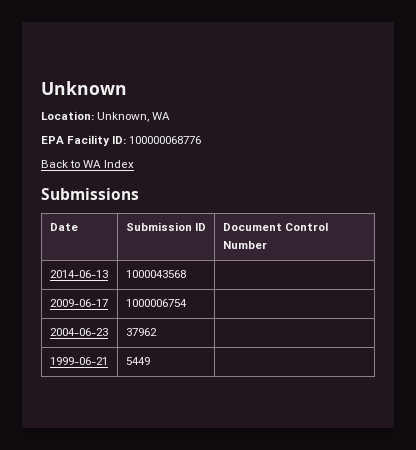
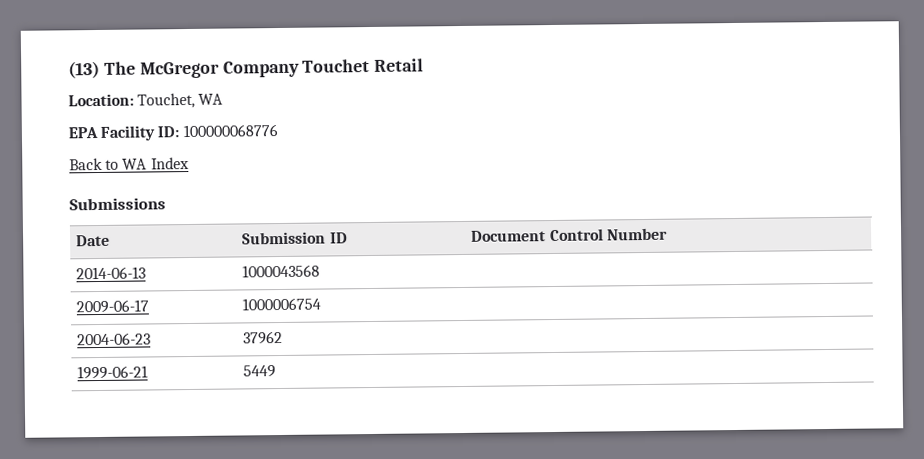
[41,81,127,95] Unknown -> [68,58,425,79] (13) The McGregor Company Touchet Retail
[97,112,150,122] Unknown, -> [137,92,196,109] Touchet,

